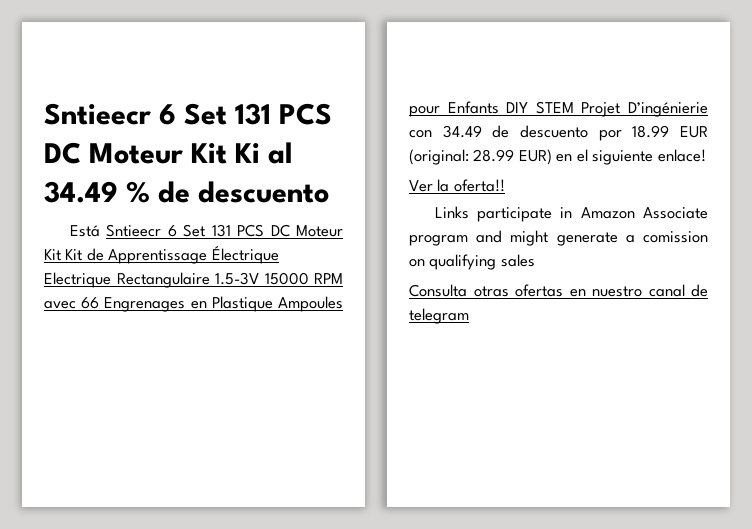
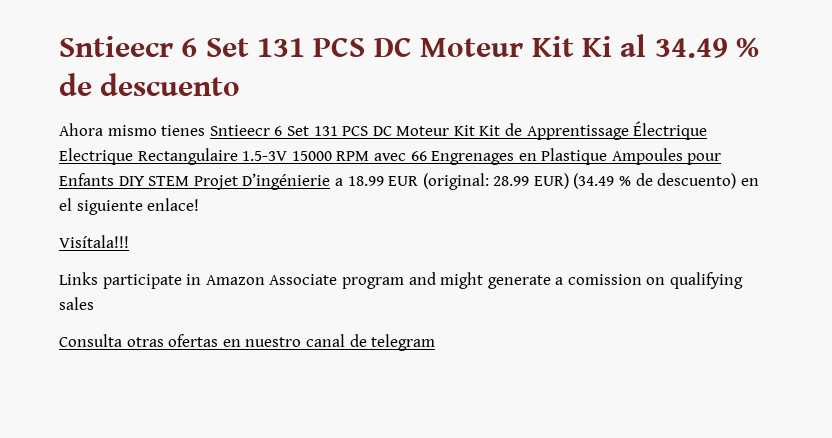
[69,225,100,237] Está -> [59,123,206,136] Ahora mismo tienes
[409,125,622,141] con 34.49 de descuento por -> [334,178,343,186] a
(552, 157) none -> [573,173,737,189] (34.49 % de descuento)
[409,179,505,192] Ver la oferta!! -> [59,235,129,248] Visítala!!!

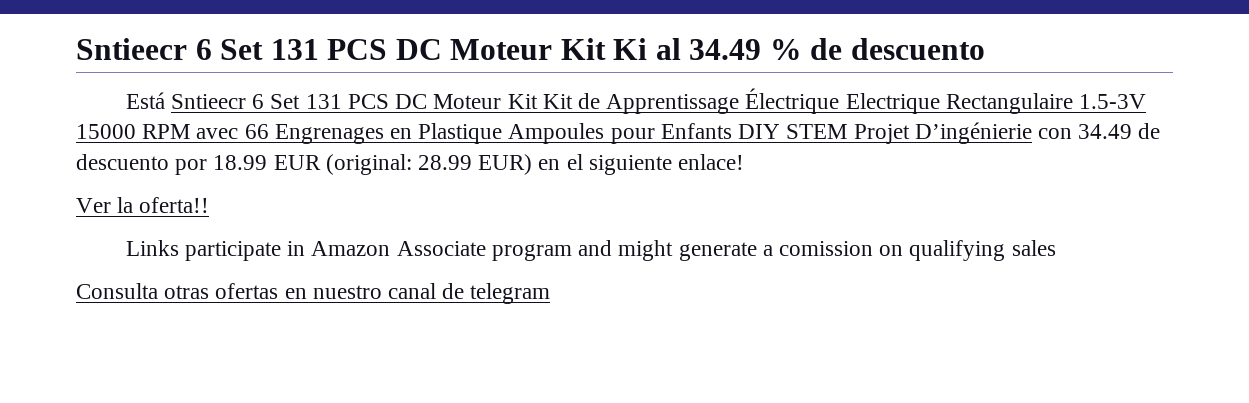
[59,123,206,136] Ahora mismo tienes -> [125,92,165,109] Está
[334,178,343,186] a -> [1037,123,1161,139] [76,154,208,175] con 34.49 de descuento por
[573,173,737,189] (34.49 % de descuento) -> (533, 164) none
[59,235,129,248] Visítala!!! -> [76,197,210,213] Ver la oferta!!

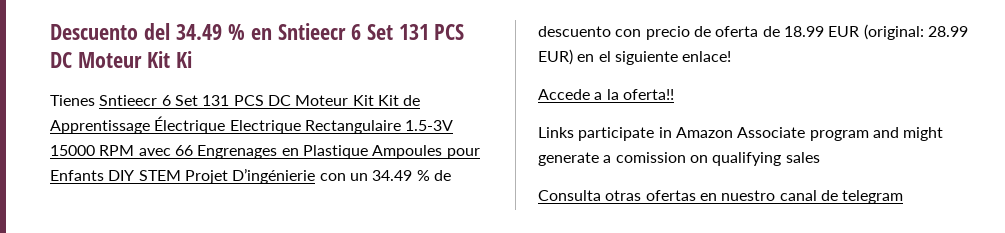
(76, 49) none -> [50,23,272,40] Descuento del 34.49 % en
[655,38,985,60] [125,92,165,109] al 34.49 % de descuento // Está -> [50,95,95,106] // Tienes
[1078,123,1161,139] [76,154,208,175] 34.49 de descuento por -> [349,170,451,181] [538,26,780,40] un 34.49 % de descuento con precio de oferta de
[76,198,111,213] Ver -> [538,89,603,100] Accede a

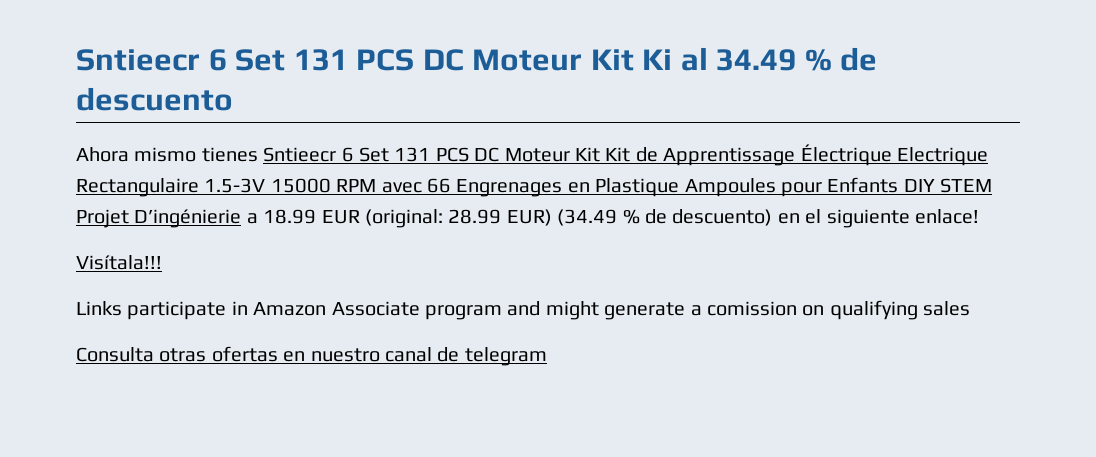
[50,23,272,40] Descuento del 34.49 % en -> (76, 60) none
[50,95,95,106] // Tienes -> [680,47,878,71] [76,87,233,111] [76,147,258,162] al 34.49 % de descuento // Ahora mismo tienes
[319,170,451,181] [538,26,780,40] con un 34.49 % de descuento con precio de oferta de -> [246,213,258,224] a
(573, 57) none -> [557,209,773,226] (34.49 % de descuento)
[538,89,674,100] Accede a la oferta!! -> [76,255,162,270] Visítala!!!

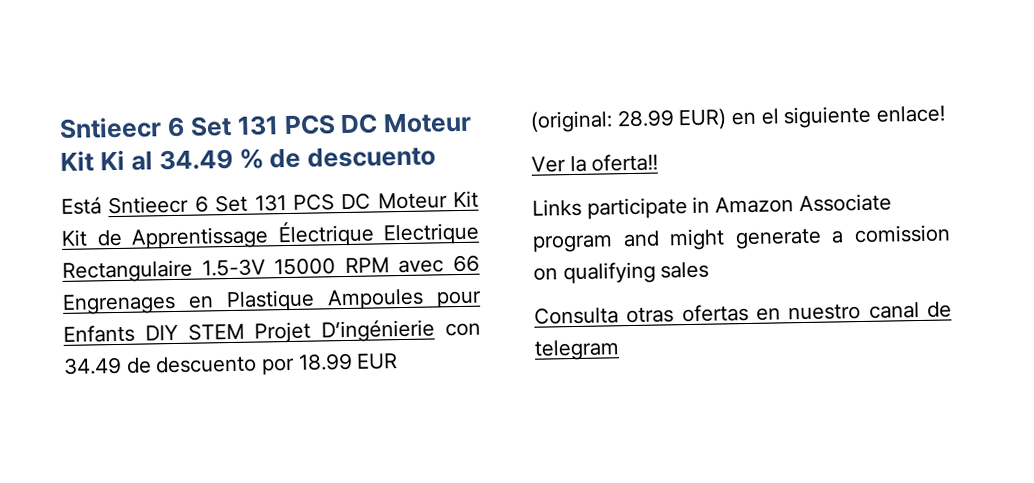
[76,147,258,162] Ahora mismo tienes -> [61,196,102,215] Está
[246,213,258,224] a -> [445,322,481,337] [63,355,296,376] con 34.49 de descuento por
[557,209,773,226] (34.49 % de descuento) -> (728, 119) none
[76,255,162,270] Visítala!!! -> [531,153,659,173] Ver la oferta!!

